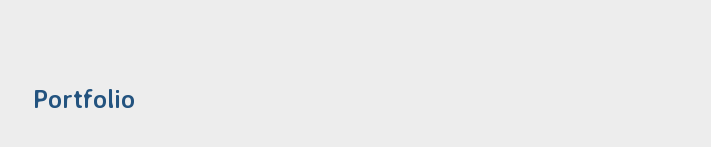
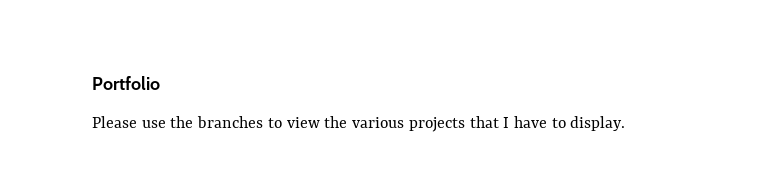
(135, 98) none -> [92,116,626,132] // Please use the branches to view the various projects that I have to display.

